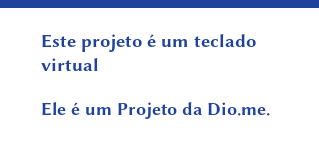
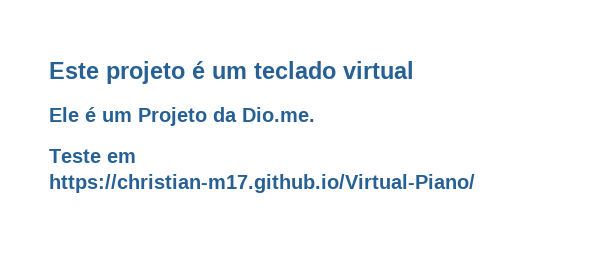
(270, 109) none -> [49,149,136,163] [49,174,475,193] // Teste em https://christian-m17.github.io/Virtual-Piano/

